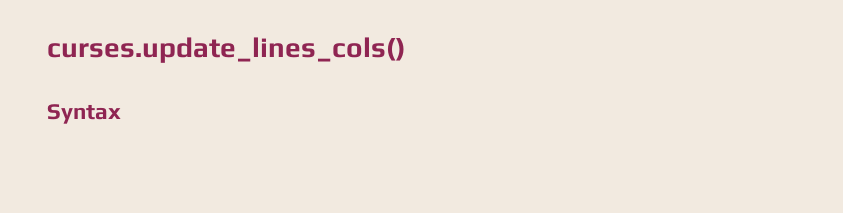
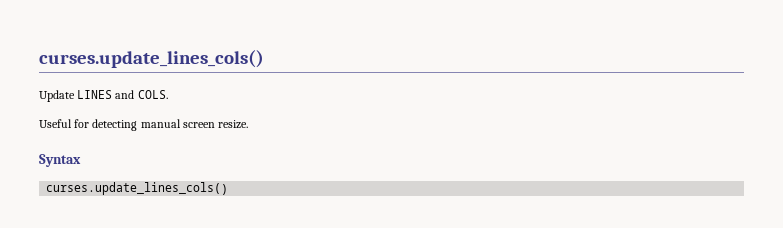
[47,37,406,63] curses.update_lines_cols() -> [39,50,264,68] [39,90,168,102] [39,119,249,131] curses.update_lines_cols() // Update LINES and COLS. // Useful for detecting manual screen resize.
(121, 114) none -> [46,182,229,195] // curses.update_lines_cols()

